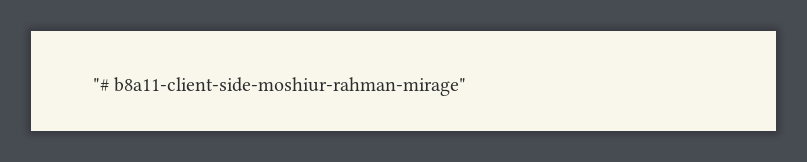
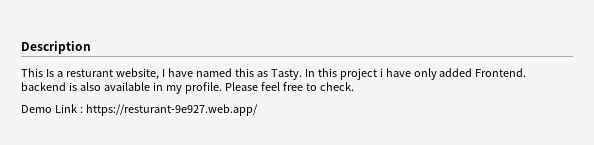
[93,77,467,96] "# b8a11-client-side-moshiur-rahman-mirage" -> [21,41,91,54] [21,68,527,80] [21,82,354,94] [21,104,258,116] Description // This Is a resturant website, I have named this as Tasty. In this project i have only added Frontend. backend is also available in my profile. Please feel free to check. // Demo Link : https://resturant-9e927.web.app/

